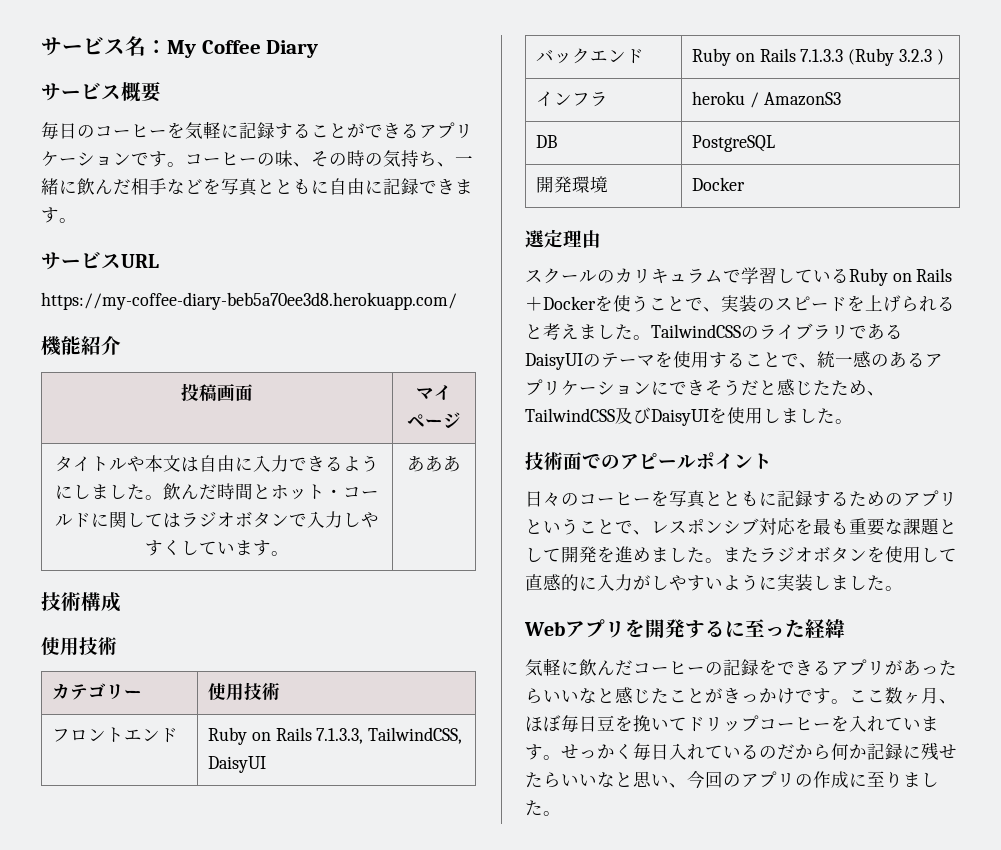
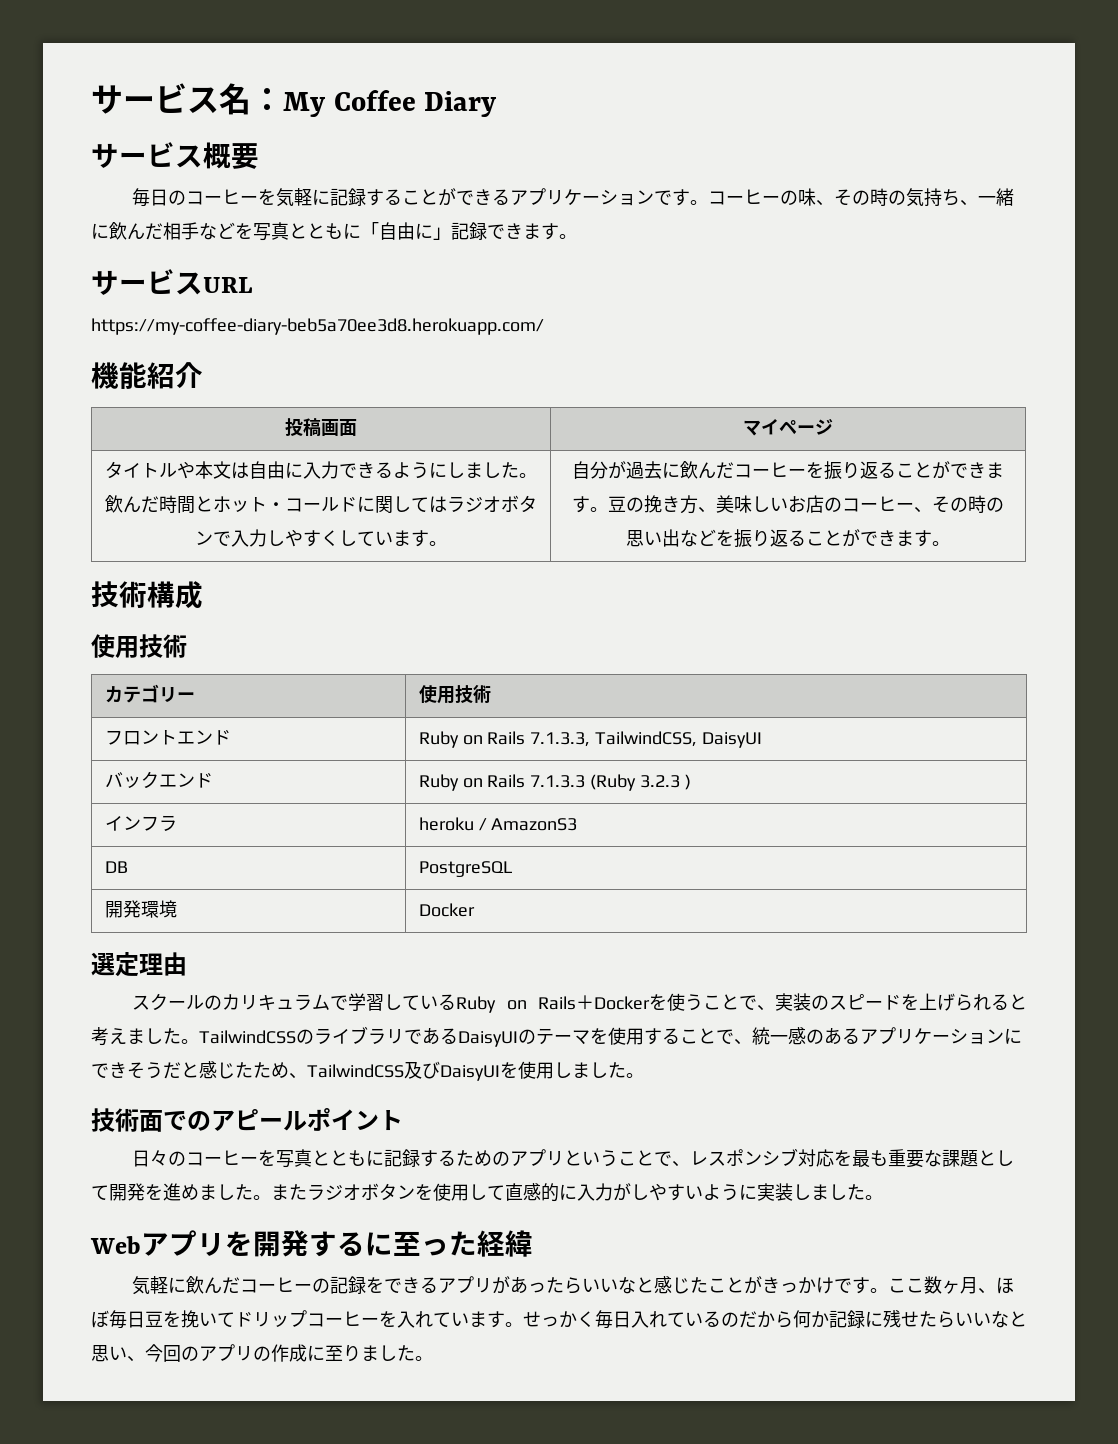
[329,178,383,195] 自由に -> [361,222,451,240] 「自由に」
[407,456,461,472] あああ -> [572,461,1004,480] [572,495,1004,514] [626,529,950,548] 自分が過去に飲んだコーヒーを振り返ることができます。豆の挽き方、美味しいお店のコーヒー、その時の思い出などを振り返ることができます。

